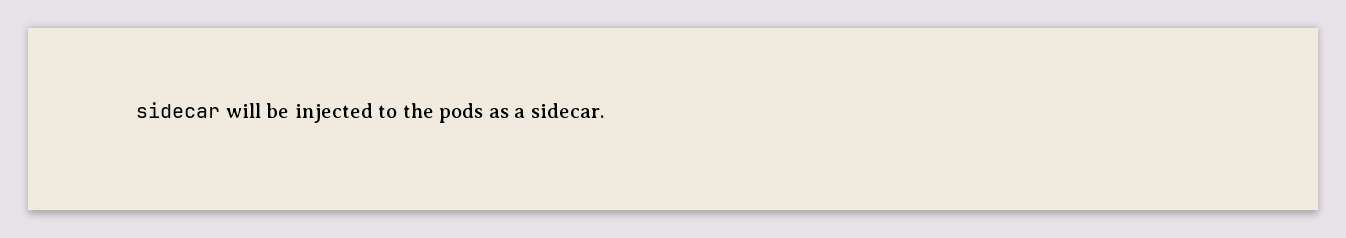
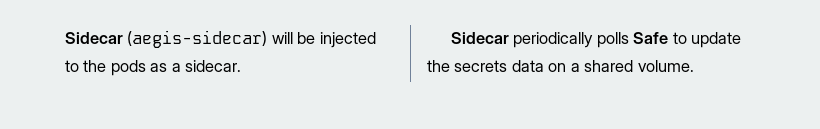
[136,102,220,118] sidecar -> [65,30,268,48] Sidecar (aegis-sidecar)
(604, 110) none -> [450,32,742,48] [427,60,694,72] // Sidecar periodically polls Safe to update the secrets data on a shared volume.

